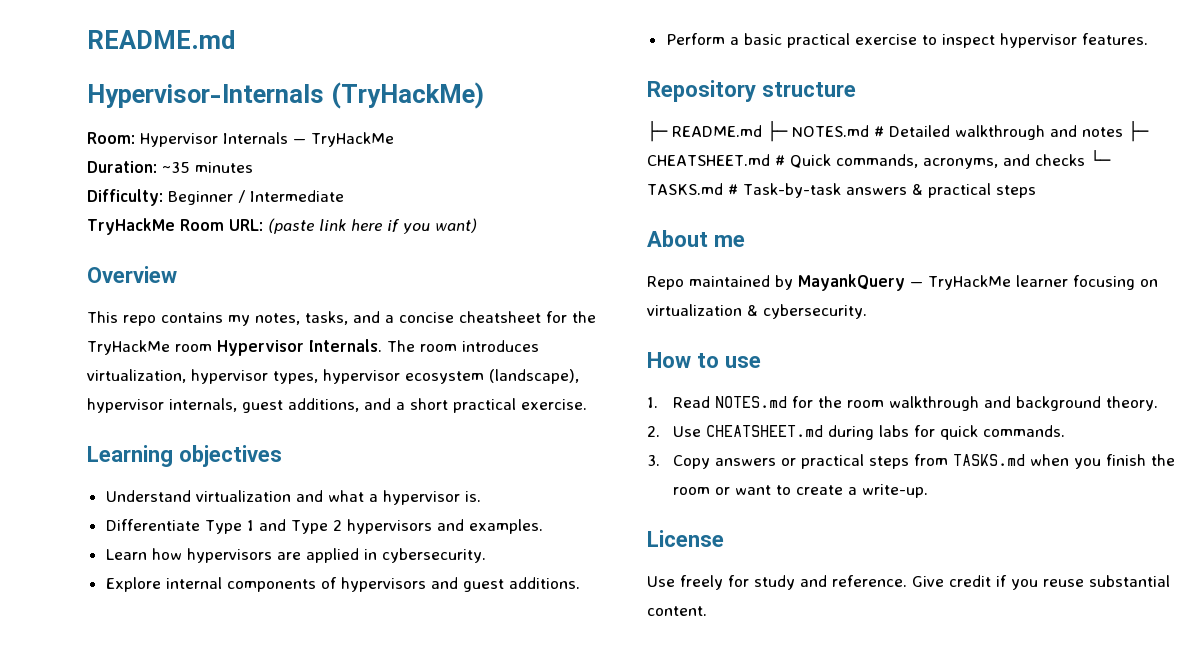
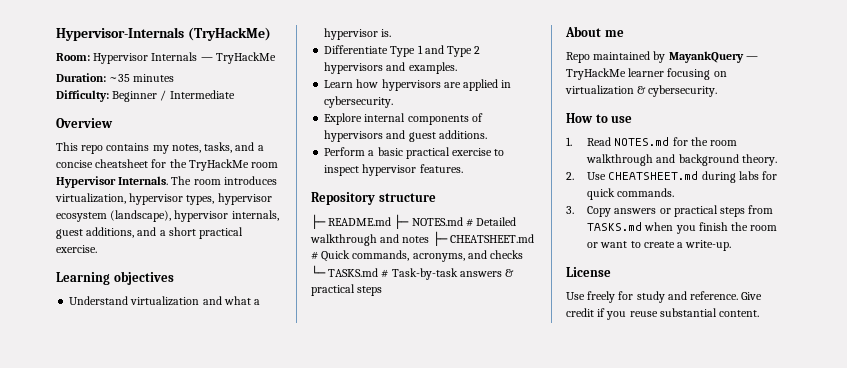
[87,30,235,49] README.md // -> (56, 34) none
[87,218,477,235] // TryHackMe Room URL: (paste link here if you want) -> (235, 94) none

